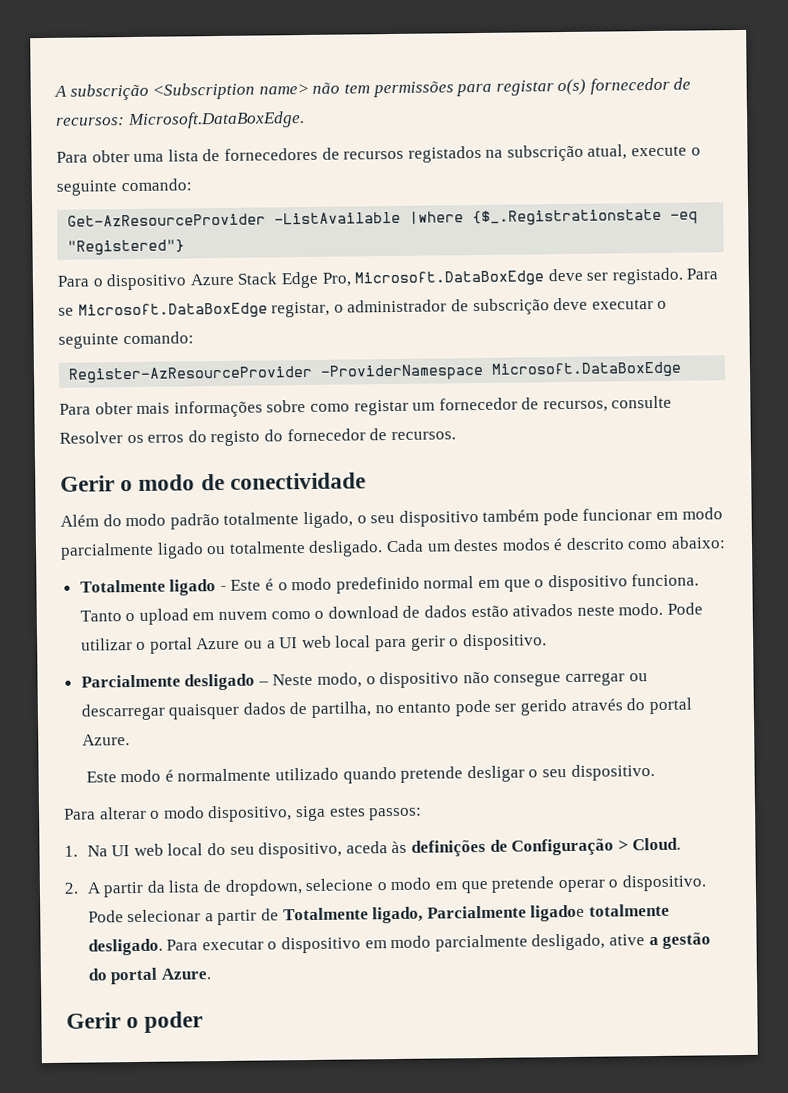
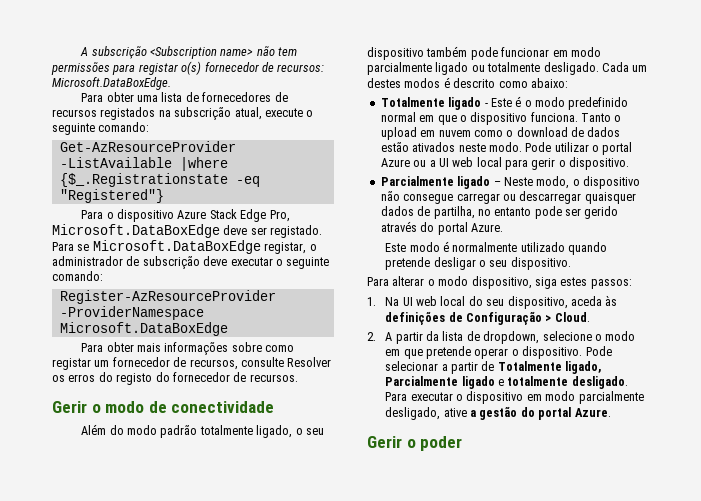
[184,673,256,691] desligado -> [457,176,491,189] ligado
[530,904,586,922] ligadoe -> [461,376,505,389] ligado e

